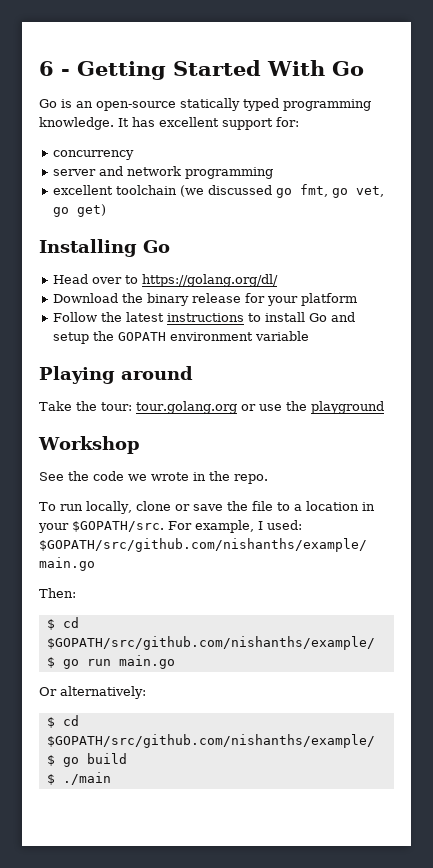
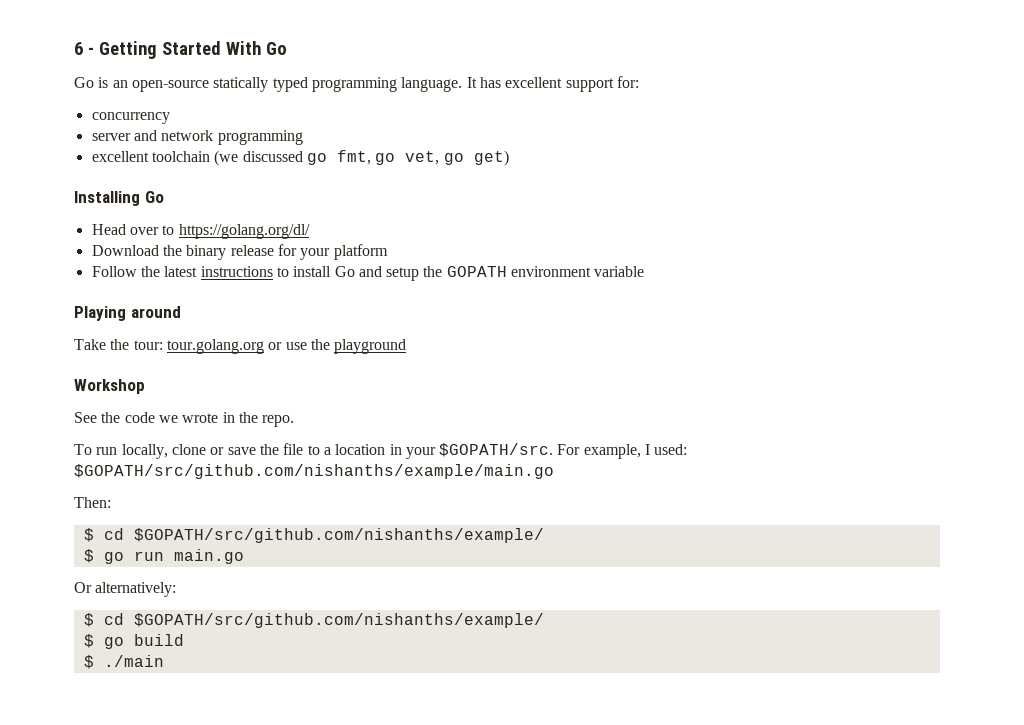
[39,117,114,130] knowledge. -> [401,77,463,92] language.

